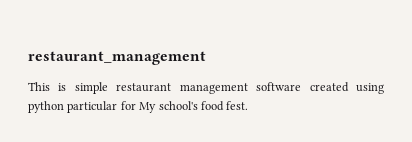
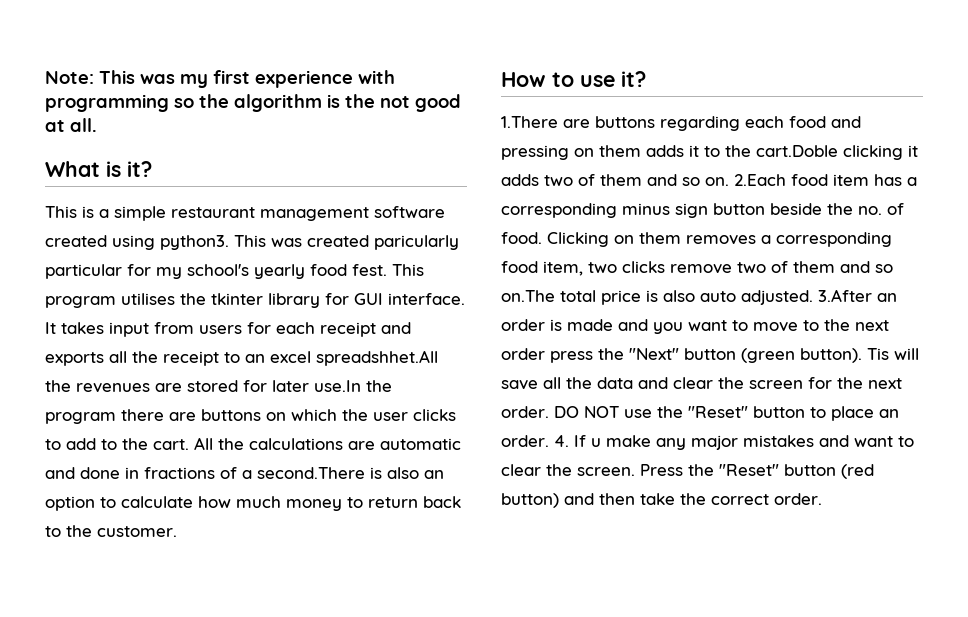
[28,51,206,65] restaurant_management -> [45,70,395,88] [45,94,461,112] [45,118,97,132] [45,161,152,177] Note: This was my first experience with programming so the algorithm is the not good at all. // What is it?
(67, 87) none -> [99,209,109,218] a
[28,101,249,113] python particular for My school's food fest. -> [160,235,459,250] [45,264,424,279] [45,293,465,308] [45,322,411,337] [45,350,438,366] [45,380,392,393] [45,409,456,424] [45,437,461,450] [45,467,444,479] [45,496,461,511] [45,525,177,537] [501,71,646,87] [501,116,861,131] [501,145,918,160] [501,174,917,186] [501,203,904,218] [501,232,892,247] [501,261,893,276] [501,289,897,305] [501,319,889,334] [501,348,919,363] [501,377,902,390] [501,406,899,421] [501,435,914,450] [501,464,874,479] [501,493,822,508] python3. This was created paricularly particular for my school's yearly food fest. This program utilises the tkinter library for GUI interface. It takes input from users for each receipt and exports all the receipt to an excel spreadshhet.All the revenues are stored for later use.In the program there are buttons on which the user clicks to add to the cart. All the calculations are automatic and done in fractions of a second.There is also an option to calculate how much money to return back to the customer. // How to use it? // 1.There are buttons regarding each food and pressing on them adds it to the cart.Doble clicking it adds two of them and so on. 2.Each food item has a corresponding minus sign button beside the no. of food. Clicking on them removes a corresponding food item, two clicks remove two of them and so on.The total price is also auto adjusted. 3.After an order is made and you want to move to the next order press the "Next" button (green button). Tis will save all the data and clear the screen for the next order. DO NOT use the "Reset" button to place an order. 4. If u make any major mistakes and want to clear the screen. Press the "Reset" button (red button) and then take the correct order.

